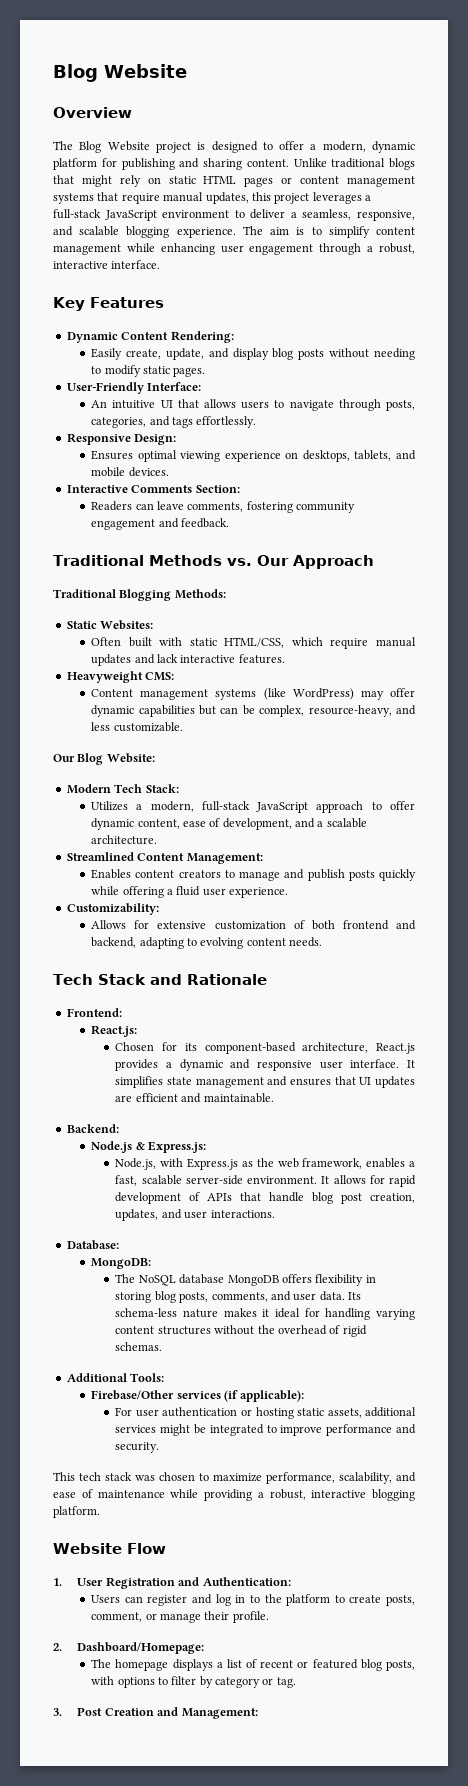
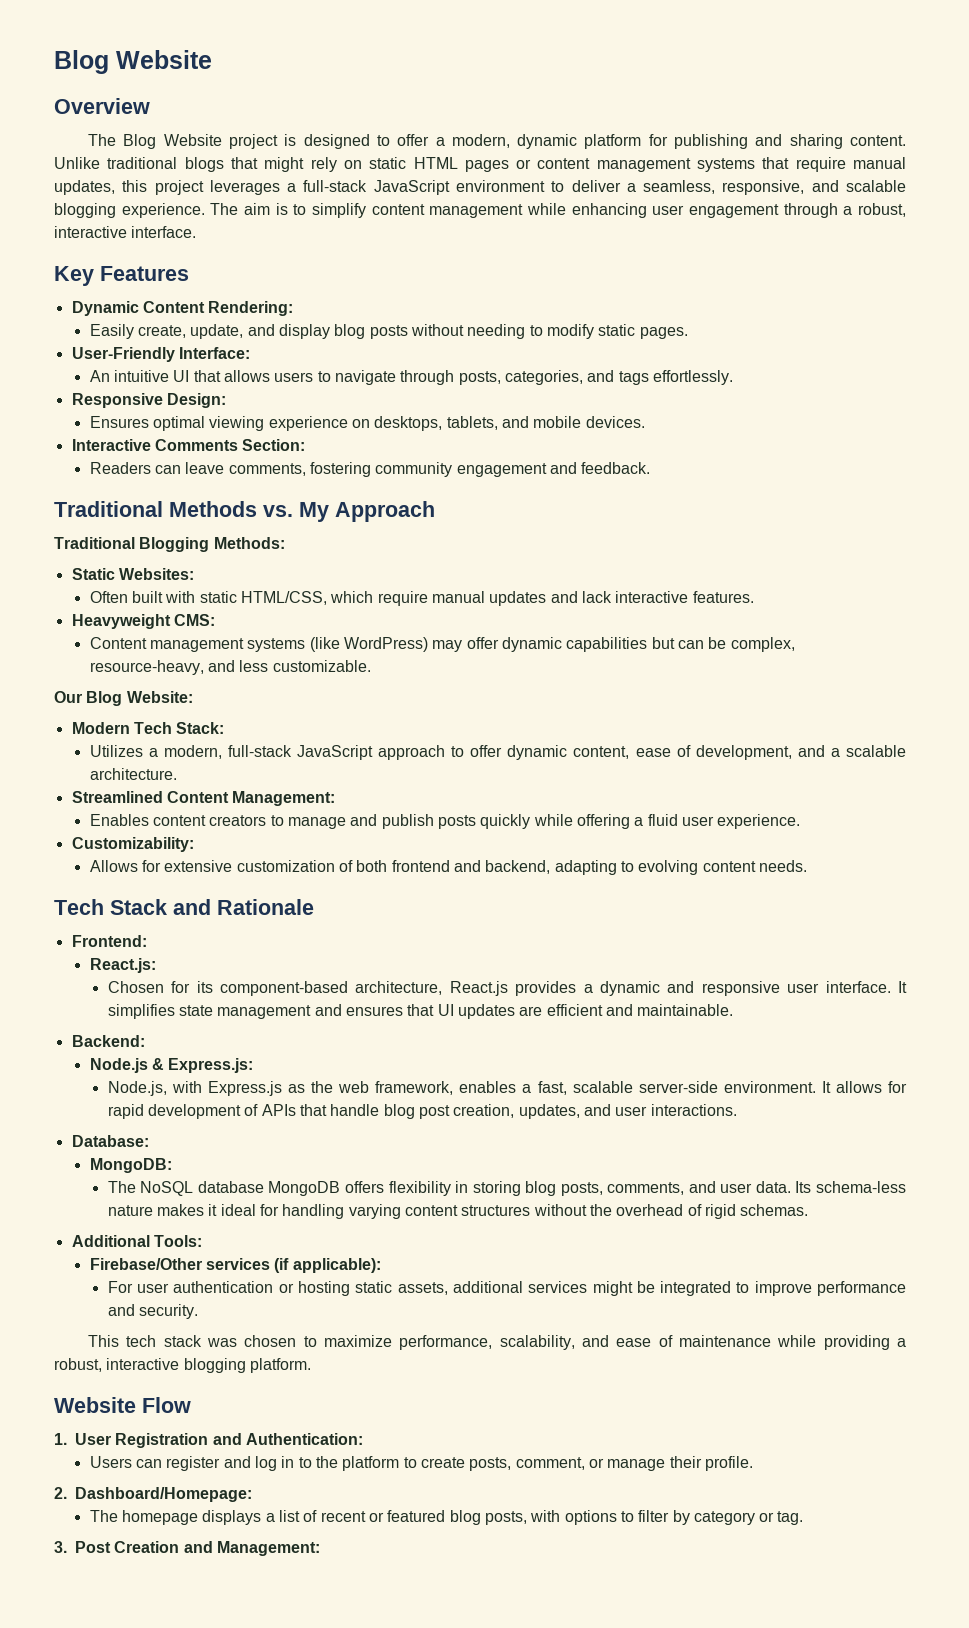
[256,555,289,566] Our -> [299,502,329,522] My

